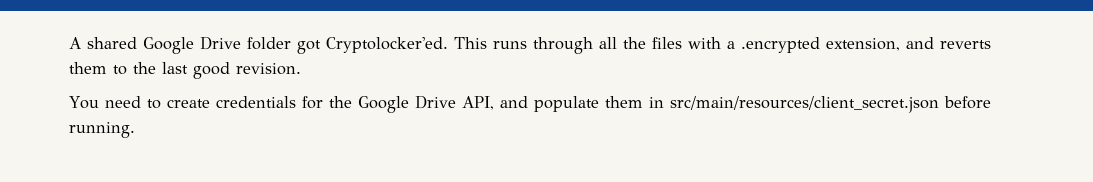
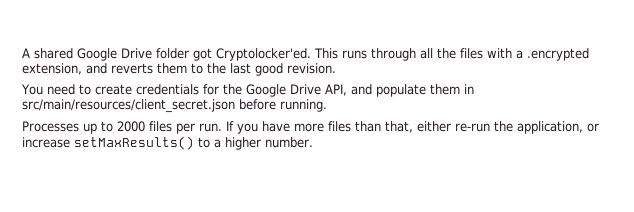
(135, 130) none -> [22,121,599,134] [22,136,313,150] // Processes up to 2000 files per run. If you have more files than that, either re-run the application, or increase setMaxResults() to a higher number.

